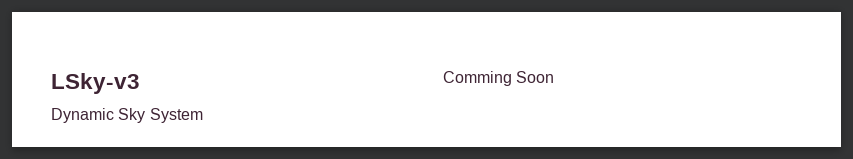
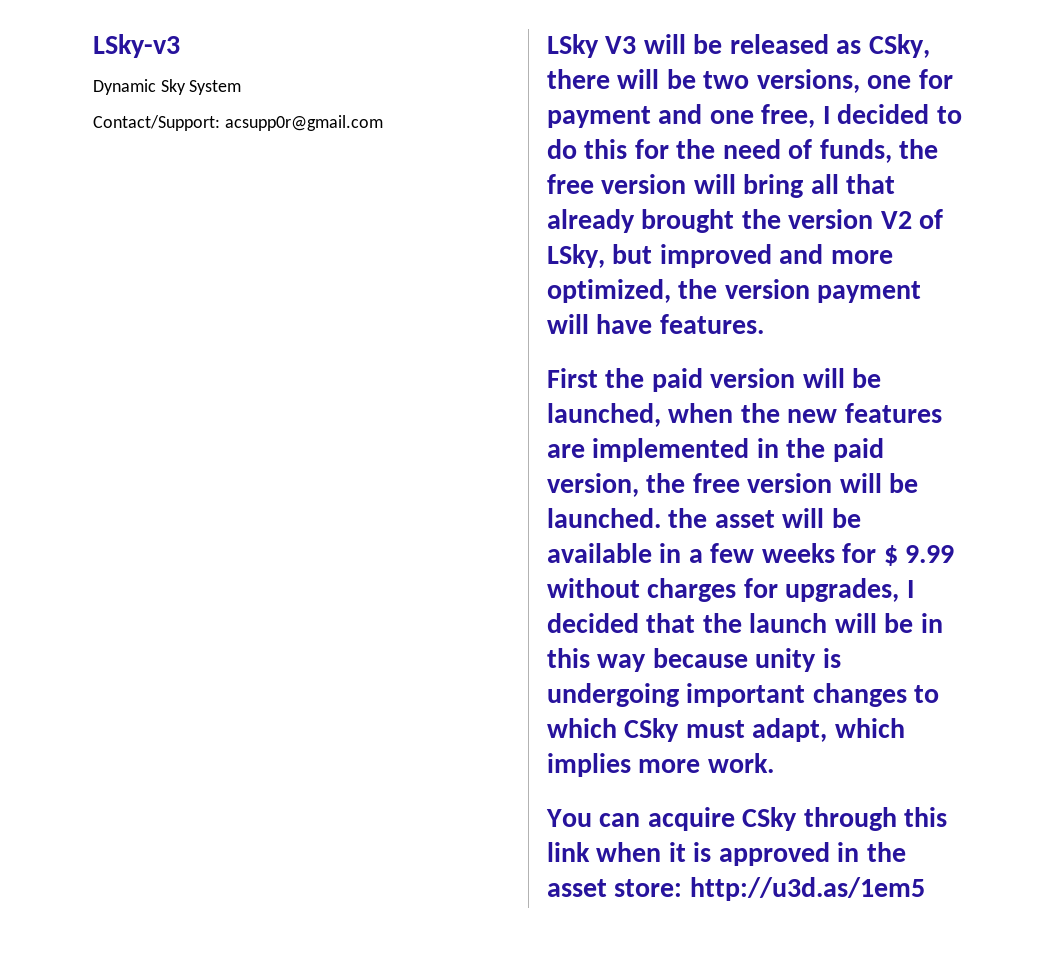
[443,71,555,86] Comming Soon -> [93,115,383,131] [547,34,930,58] [547,69,953,93] [547,104,962,128] [547,139,938,163] [547,174,896,198] [547,209,944,233] [547,244,893,268] [547,279,922,303] [547,314,764,334] [547,368,882,392] [547,403,942,427] [547,438,884,462] [547,473,919,497] [547,508,861,528] [547,543,954,566] [547,578,914,602] [547,613,943,633] [547,648,841,672] [547,683,940,707] [547,718,905,742] [547,753,774,777] [546,807,948,831] [547,842,906,866] [547,877,925,901] Contact/Support: acsupp0r@gmail.com // LSky V3 will be released as CSky, there will be two versions, one for payment and one free, I decided to do this for the need of funds, the free version will bring all that already brought the version V2 of LSky, but improved and more optimized, the version payment will have features. // First the paid version will be launched, when the new features are implemented in the paid version, the free version will be launched. the asset will be available in a few weeks for $ 9.99 without charges for upgrades, I decided that the launch will be in this way because unity is undergoing important changes to which CSky must adapt, which implies more work. // You can acquire CSky through this link when it is approved in the asset store: http://u3d.as/1em5

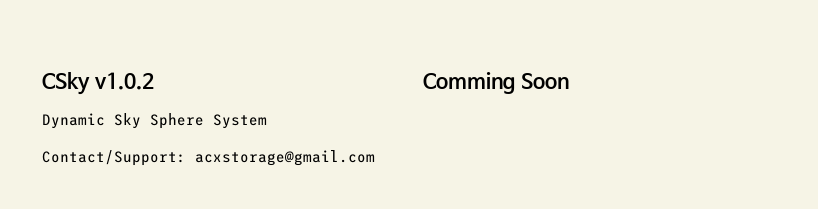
[93,34,180,58] LSky-v3 -> [42,72,154,95] CSky v1.0.2
(186, 87) none -> [150,113,204,129] Sphere
[224,115,383,131] [547,34,930,58] [547,69,953,93] [547,104,962,128] [547,139,938,163] [547,174,896,198] [547,209,944,233] [547,244,893,268] [547,279,922,303] [547,314,764,334] [547,368,882,392] [547,403,942,427] [547,438,884,462] [547,473,919,497] [547,508,861,528] [547,543,954,566] [547,578,914,602] [547,613,943,633] [547,648,841,672] [547,683,940,707] [547,718,905,742] [547,753,774,777] [546,807,948,831] [547,842,906,866] [547,877,925,901] acsupp0r@gmail.com // LSky V3 will be released as CSky, there will be two versions, one for payment and one free, I decided to do this for the need of funds, the free version will bring all that already brought the version V2 of LSky, but improved and more optimized, the version payment will have features. // First the paid version will be launched, when the new features are implemented in the paid version, the free version will be launched. the asset will be available in a few weeks for $ 9.99 without charges for upgrades, I decided that the launch will be in this way because unity is undergoing important changes to which CSky must adapt, which implies more work. // You can acquire CSky through this link when it is approved in the asset store: http://u3d.as/1em5 -> [195,150,375,166] [423,72,569,94] acxstorage@gmail.com // Comming Soon

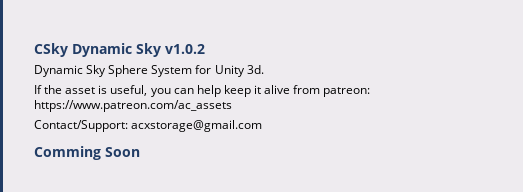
(90, 83) none -> [72,43,161,57] Dynamic Sky
(267, 121) none -> [195,65,264,77] [34,85,371,97] [34,100,232,112] for Unity 3d. // If the asset is useful, you can help keep it alive from patreon: https://www.patreon.com/ac_assets

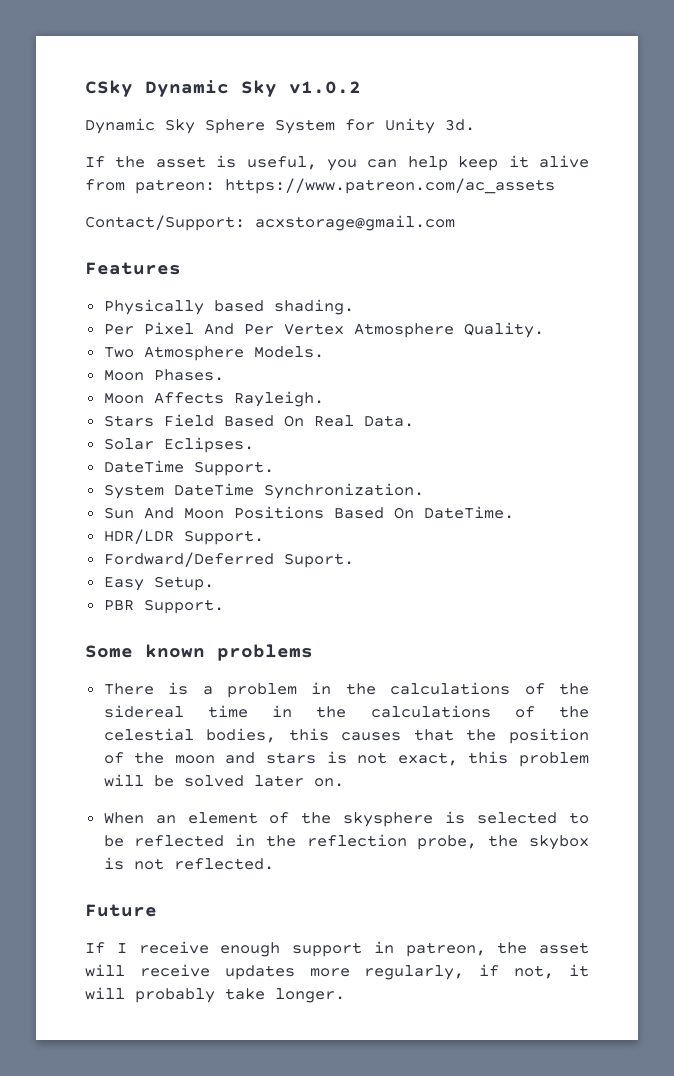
[34,146,140,160] Comming Soon -> [85,262,181,275] [103,299,354,315] [103,322,544,338] [103,346,324,361] [103,369,224,381] [103,391,324,407] [103,414,414,427] [103,437,254,453] [103,460,274,476] [103,483,424,499] [103,506,514,519] [103,529,264,545] [103,552,354,568] [103,576,214,591] [103,599,224,614] [85,644,313,661] [103,682,589,698] [103,705,590,718] [103,728,589,744] [103,751,590,767] [103,774,344,787] [103,811,589,827] [103,834,589,850] [103,857,274,870] [85,904,157,917] [85,941,589,957] [85,964,589,980] [85,987,345,1003] Features // Physically based shading. // Per Pixel And Per Vertex Atmosphere Quality. // Two Atmosphere Models. // Moon Phases. // Moon Affects Rayleigh. // Stars Field Based On Real Data. // Solar Eclipses. // DateTime Support. // System DateTime Synchronization. // Sun And Moon Positions Based On DateTime. // HDR/LDR Support. // Fordward/Deferred Suport. // Easy Setup. // PBR Support. // Some known problems // There is a problem in the calculations of the sidereal time in the calculations of the celestial bodies, this causes that the position of the moon and stars is not exact, this problem will be solved later on. // When an element of the skysphere is selected to be reflected in the reflection probe, the skybox is not reflected. // Future // If I receive enough support in patreon, the asset will receive updates more regularly, if not, it will probably take longer.

